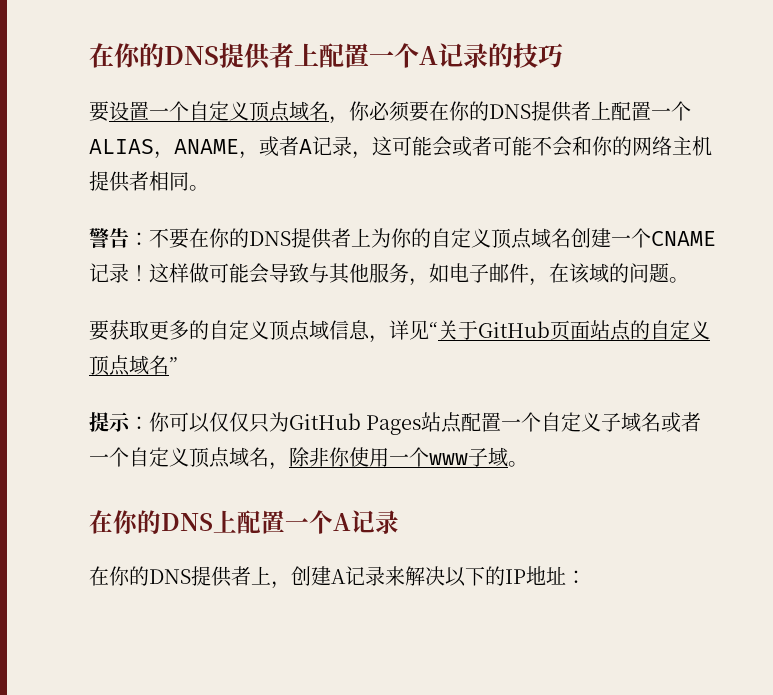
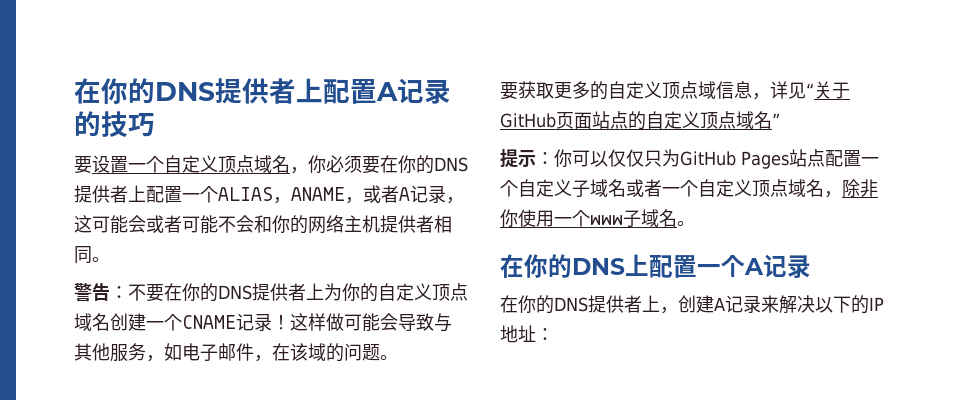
[89,43,419,70] 在你的DNS提供者上配置一个 -> [74,78,377,104] 在你的DNS提供者上配置
(508, 457) none -> [659,209,677,227] 名

